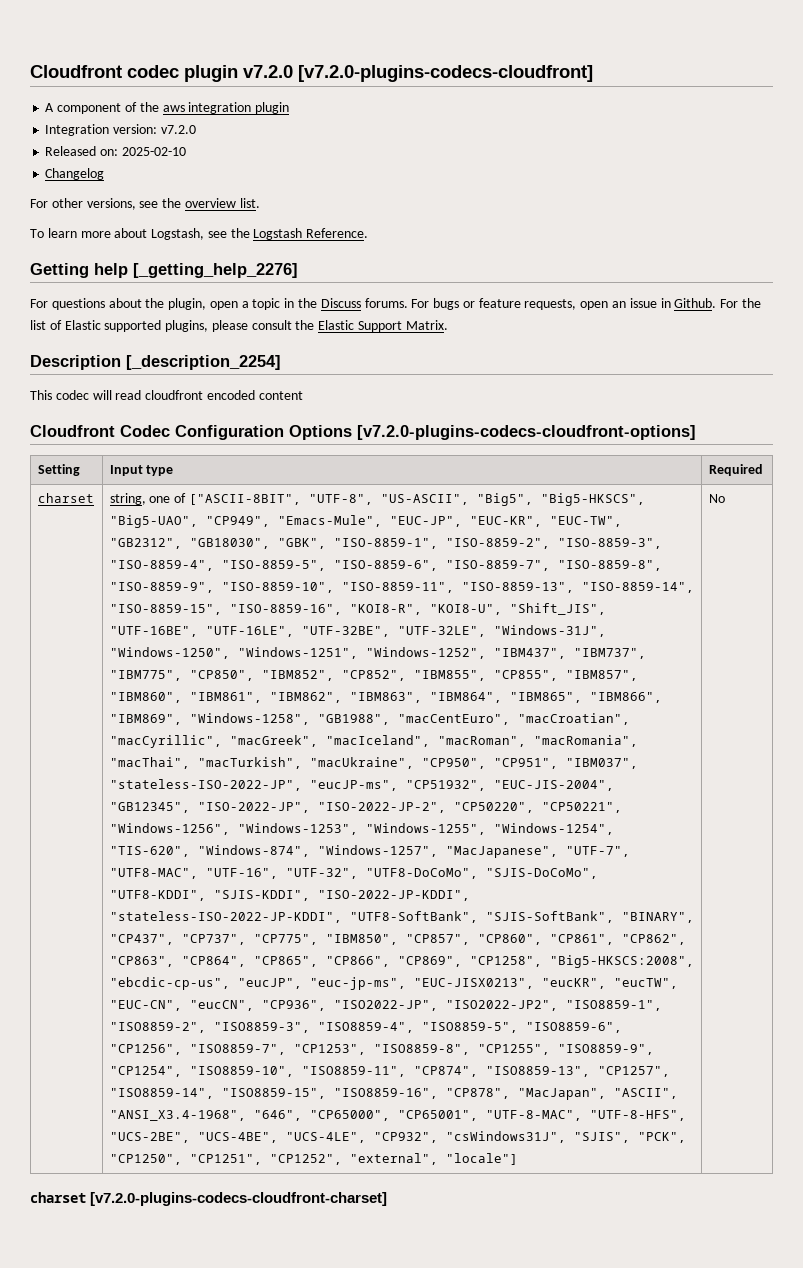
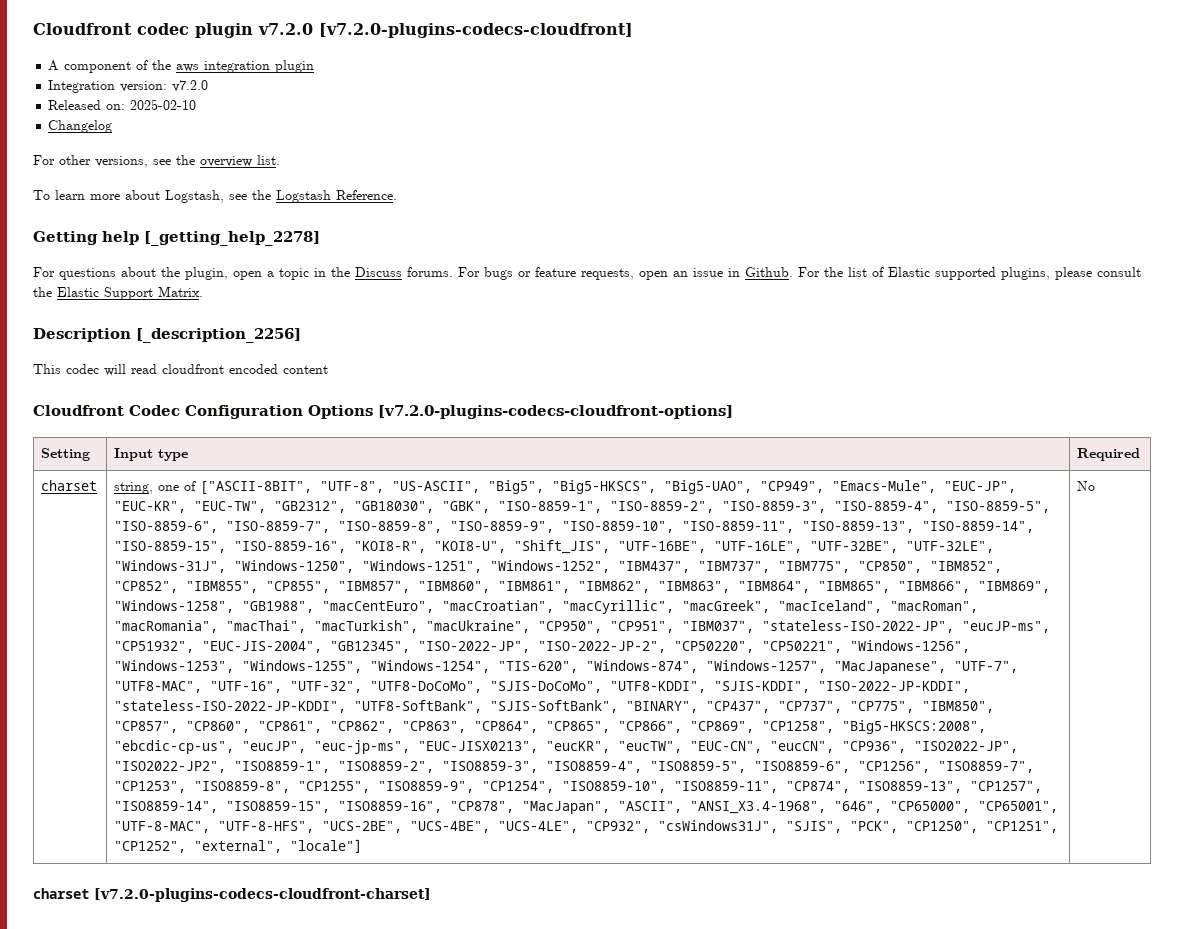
[133,263,298,278] [_getting_help_2276] -> [144,231,320,246] [_getting_help_2278]
[126,355,281,370] [_description_2254] -> [136,328,301,343] [_description_2256]

